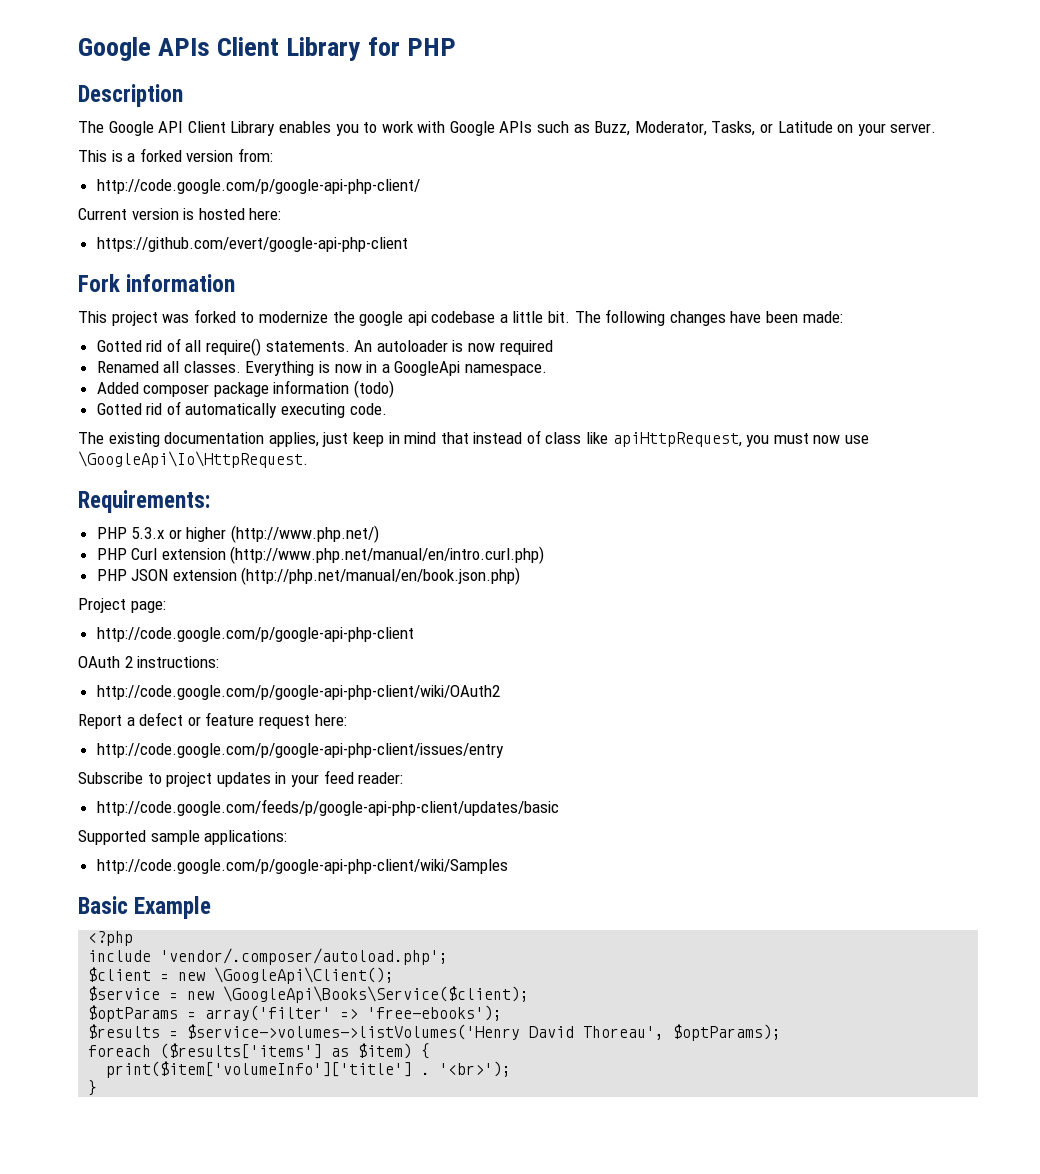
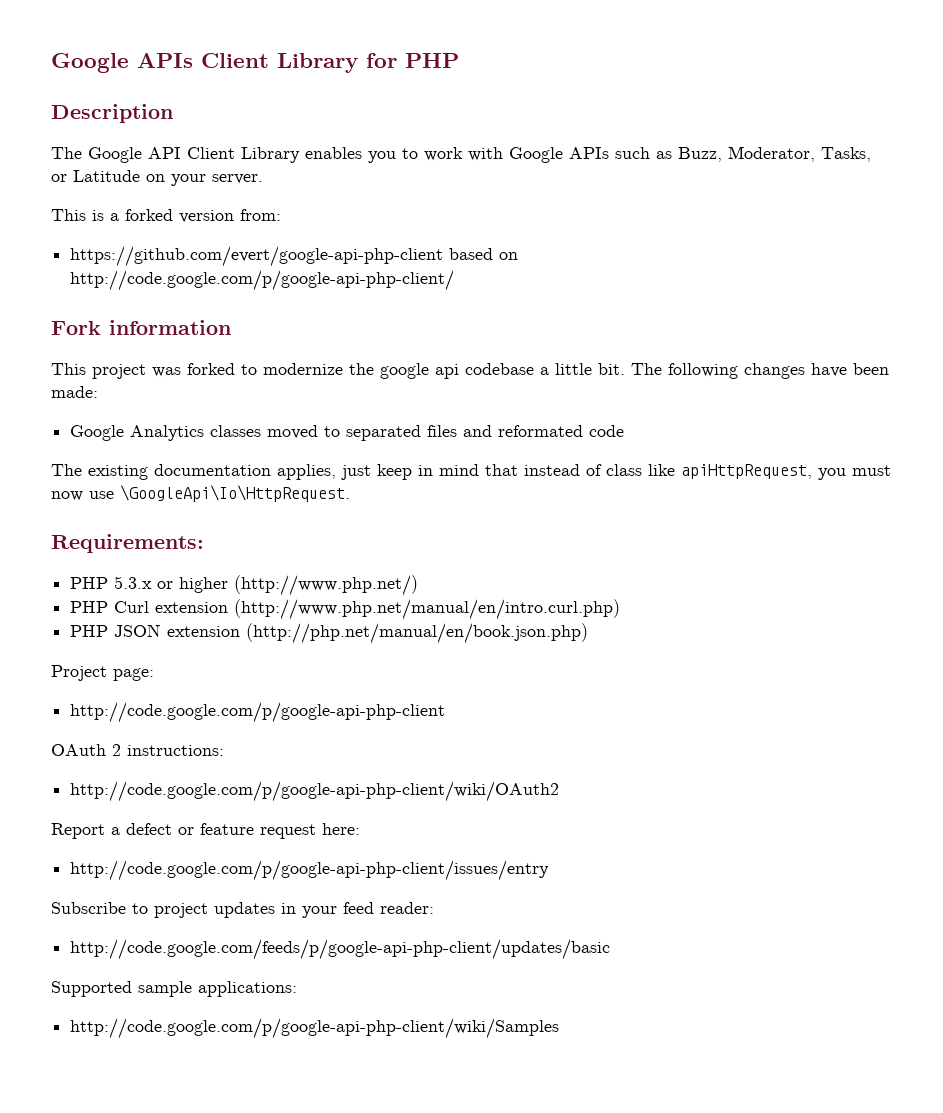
[96,179,420,194] [78,208,282,220] [96,237,408,252] http://code.google.com/p/google-api-php-client/ // Current version is hosted here: // https://github.com/evert/google-api-php-client -> [70,246,519,267] [70,270,455,291] https://github.com/evert/google-api-php-client based on http://code.google.com/p/google-api-php-client/
[96,338,553,356] [96,361,548,376] [96,380,395,398] [96,401,387,418] Gotted rid of all require() statements. An autoloader is now required // Renamed all classes. Everything is now in a GoogleApi namespace. // Added composer package information (todo) // Gotted rid of automatically executing code. -> [70,425,625,441] Google Analytics classes moved to separated files and reformated code
[78,896,212,919] [88,931,134,946] [88,948,449,965] [88,967,395,984] [88,986,530,1003] [88,1005,503,1022] [88,1024,782,1041] [88,1043,431,1059] [106,1061,512,1078] [88,1080,98,1096] // Basic Example // <?php // include 'vendor/.composer/autoload.php'; // $client = new \GoogleApi\Client(); // $service = new \GoogleApi\Books\Service($client); // $optParams = array('filter' => 'free-ebooks'); // $results = $service->volumes->listVolumes('Henry David Thoreau', $optParams); // foreach ($results['items'] as $item) { // print($item['volumeInfo']['title'] . '<br>'); // } -> (560, 1028) none

